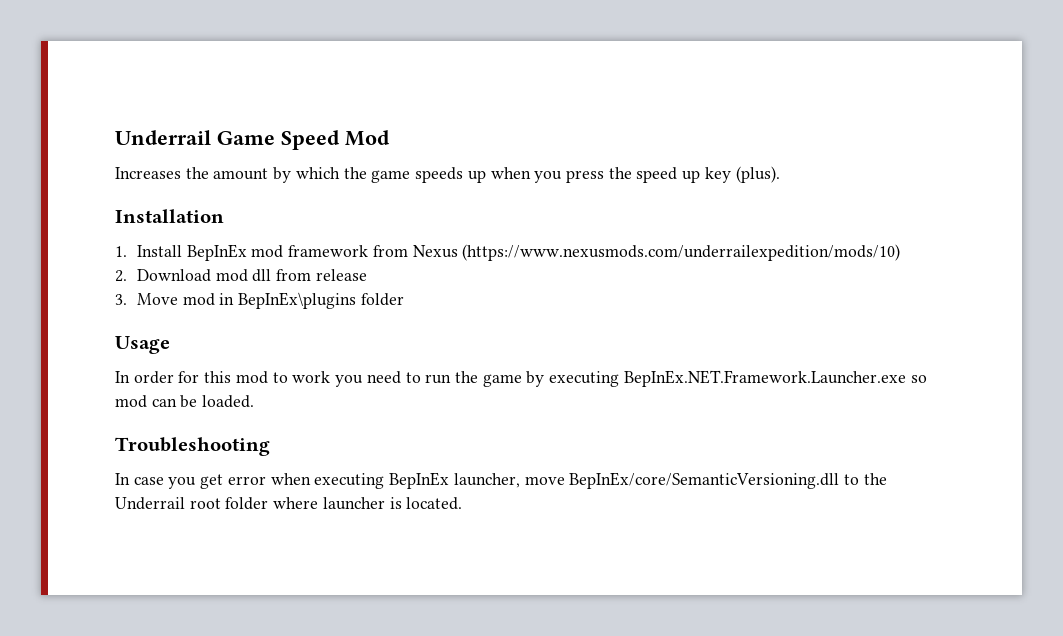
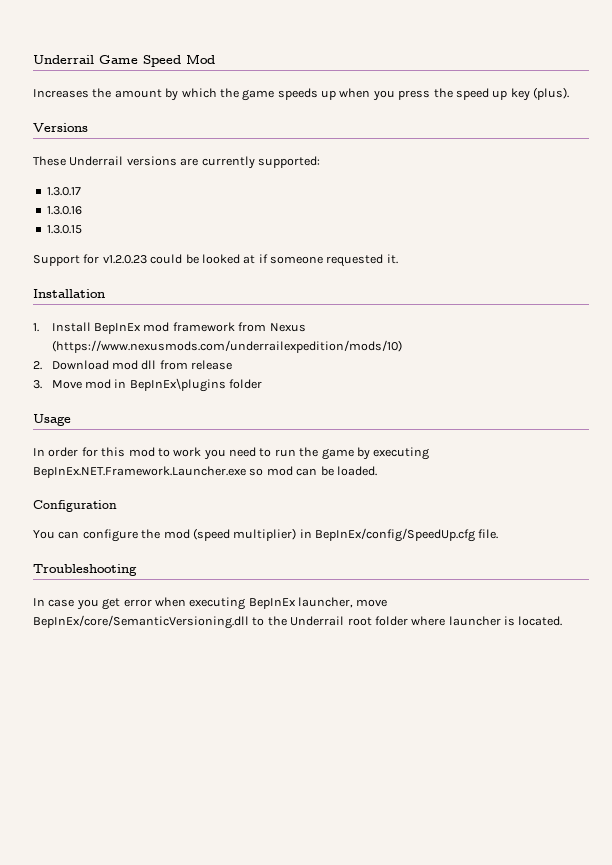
(780, 174) none -> [33,123,88,132] [33,156,320,169] [46,187,81,196] [46,206,82,215] [46,225,82,234] [33,254,398,267] // Versions // These Underrail versions are currently supported: // 1.3.0.17 // 1.3.0.16 // 1.3.0.15 // Support for v1.2.0.23 could be looked at if someone requested it.
(255, 401) none -> [33,500,117,512] [33,528,499,542] // Configuration // You can configure the mod (speed multiplier) in BepInEx/config/SpeedUp.cfg file.

